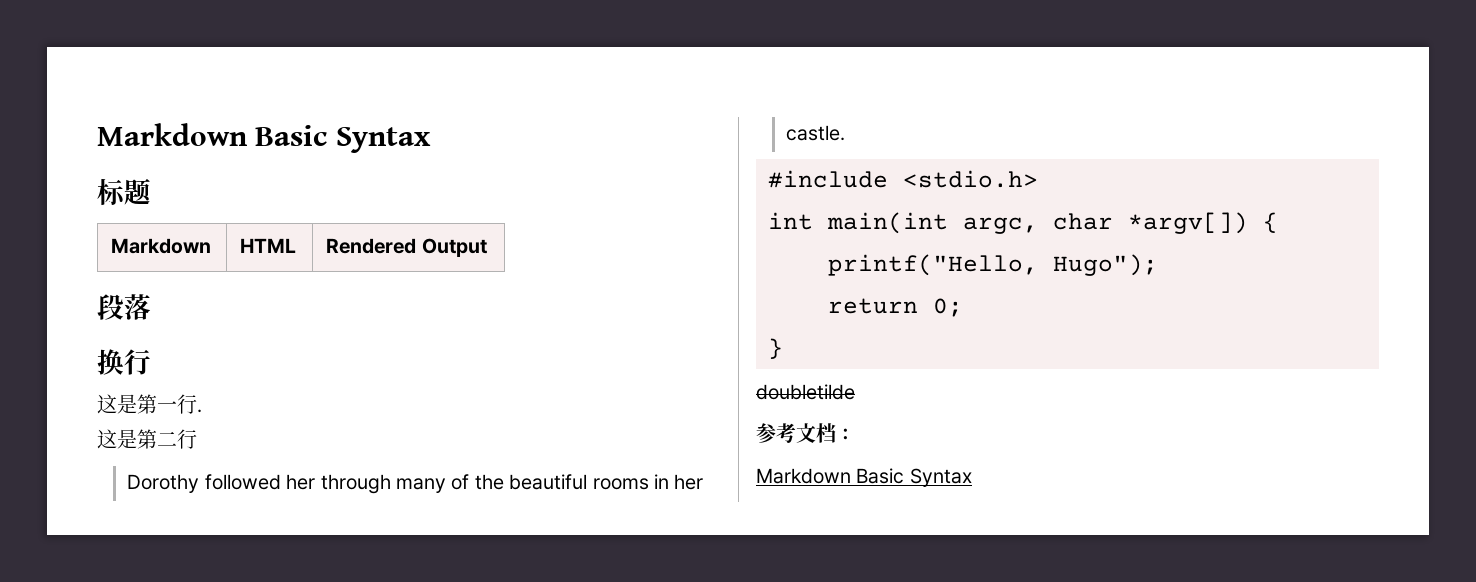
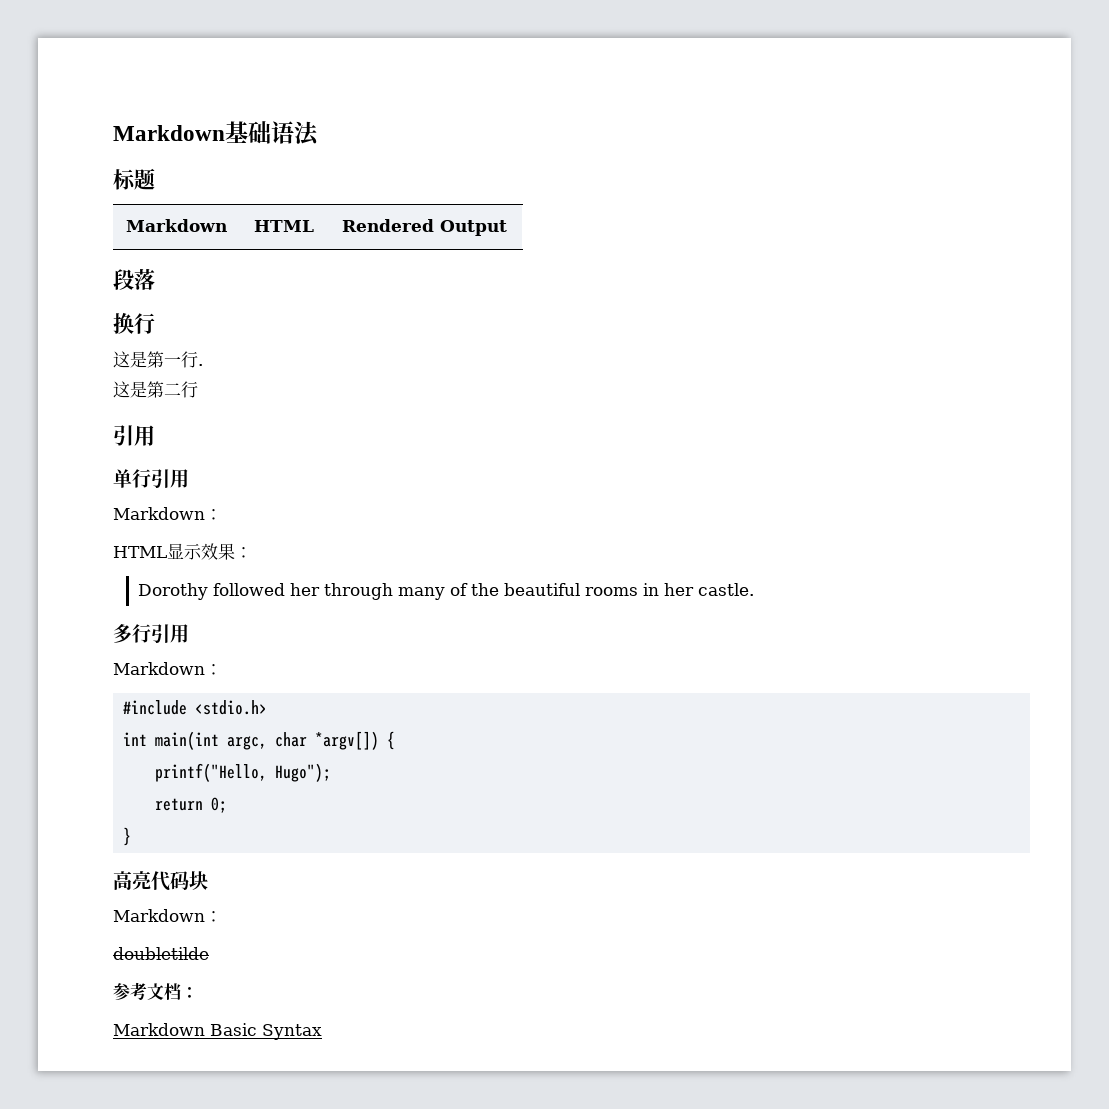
[97,123,431,153] Markdown Basic Syntax -> [113,121,319,146] Markdown基础语法
(197, 439) none -> [113,425,155,446] [113,469,189,489] [113,507,222,520] [113,543,252,560] // 引用 // 单行引用 // Markdown： // HTML显示效果：
(846, 133) none -> [113,624,189,644] [113,662,222,675] // 多行引用 // Markdown：
(783, 348) none -> [113,871,208,891] [113,909,222,922] // 高亮代码块 // Markdown：

